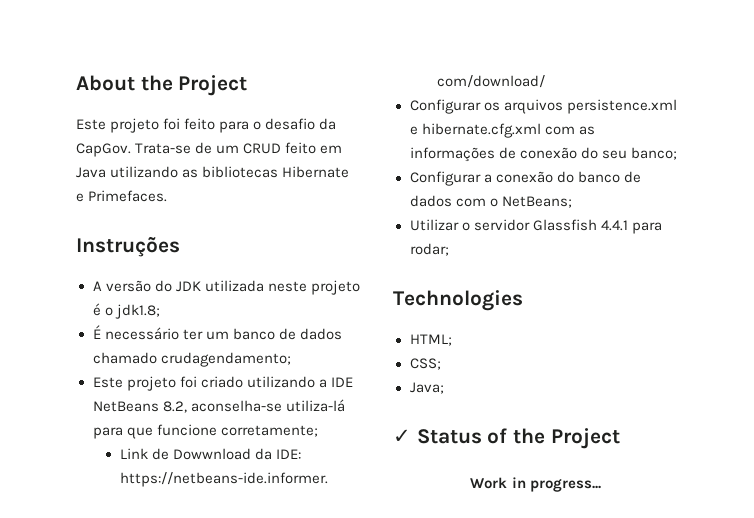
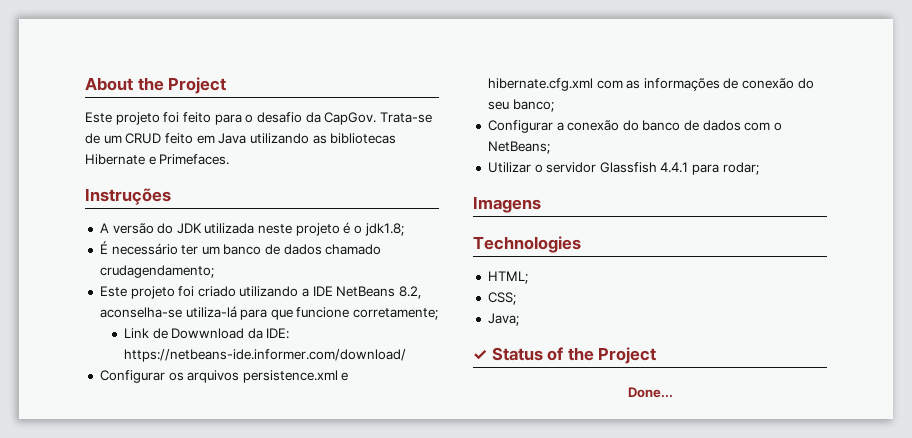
(449, 249) none -> [473,196,541,213] // Imagens
[470,477,601,492] Work in progress... -> [627,387,673,398] Done...

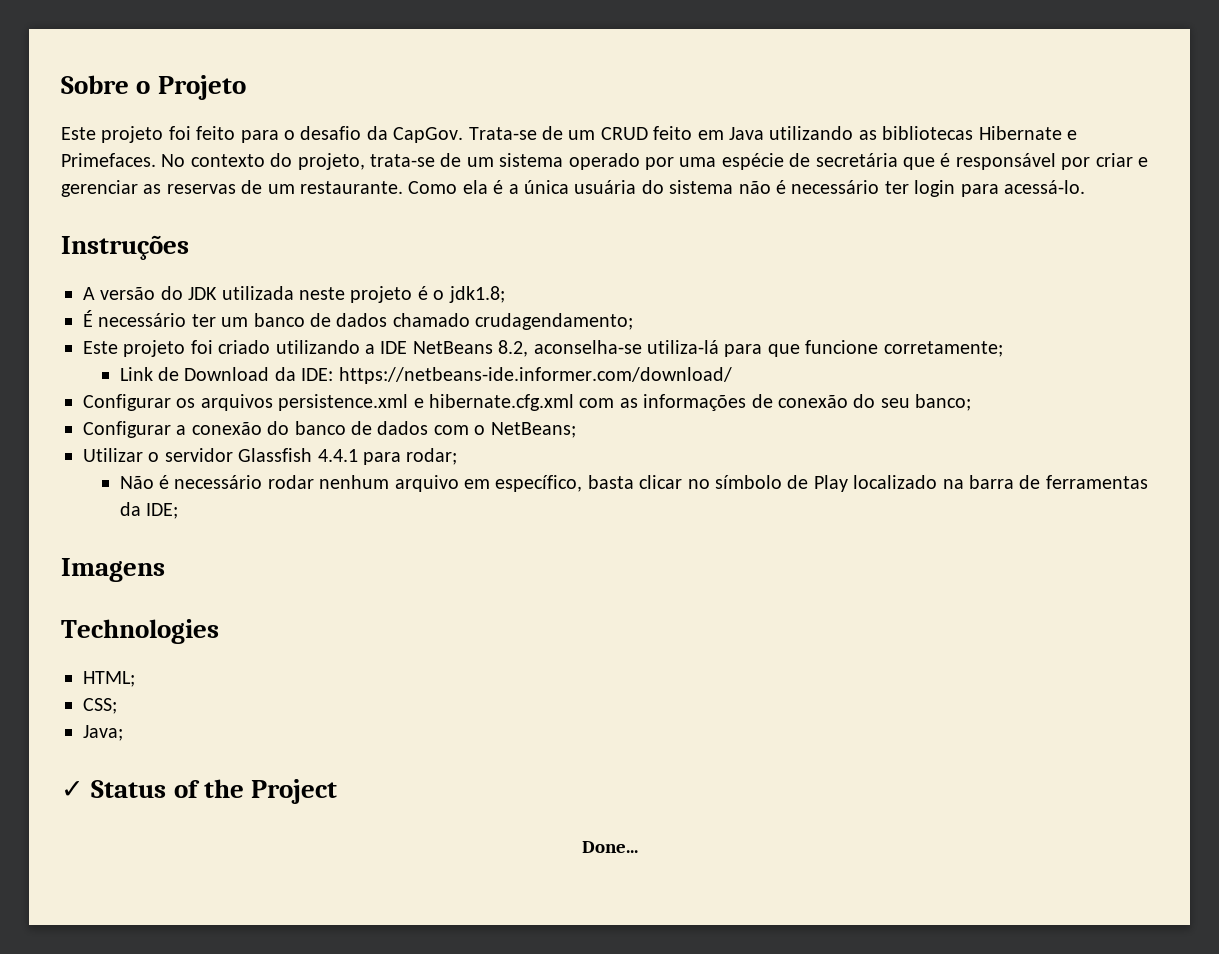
[85,77,227,94] About the Project -> [61,75,246,100] Sobre o Projeto
(230, 159) none -> [161,153,1148,170] [61,180,1085,197] No contexto do projeto, trata-se de um sistema operado por uma espécie de secretária que é responsável por criar e gerenciar as reservas de um restaurante. Como ela é a única usuária do sistema não é necessário ter login para acessá-lo.
[171,328,245,339] Dowwnload -> [184,367,270,381] Download
(759, 168) none -> [119,475,1148,492] [119,502,179,519] // Não é necessário rodar nenhum arquivo em específico, basta clicar no símbolo de Play localizado na barra de ferramentas da IDE;

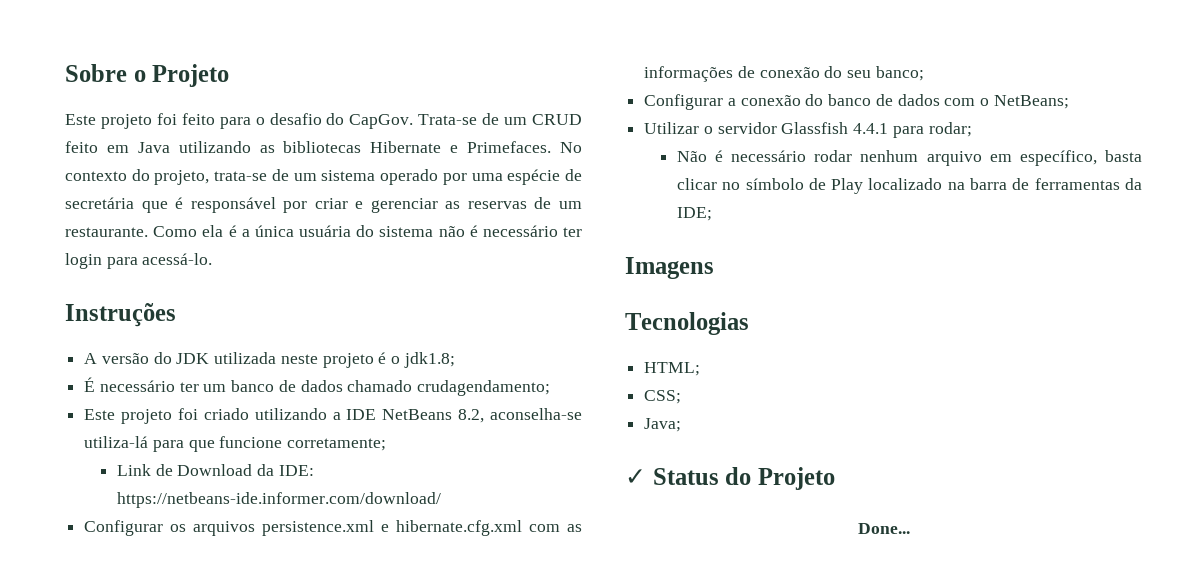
[366,126,388,140] da -> [326,113,345,125] do
[61,619,219,644] Technologies -> [625,312,749,335] Tecnologias
[173,779,338,804] of the Project -> [725,467,835,490] do Projeto

